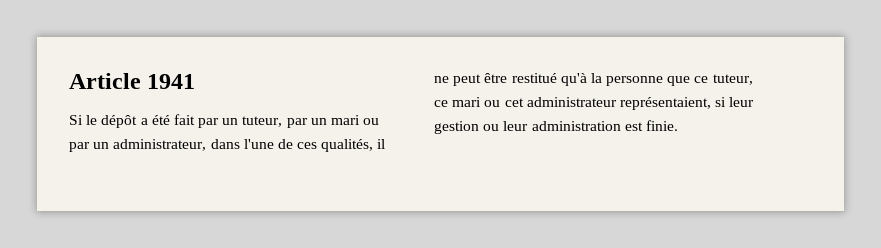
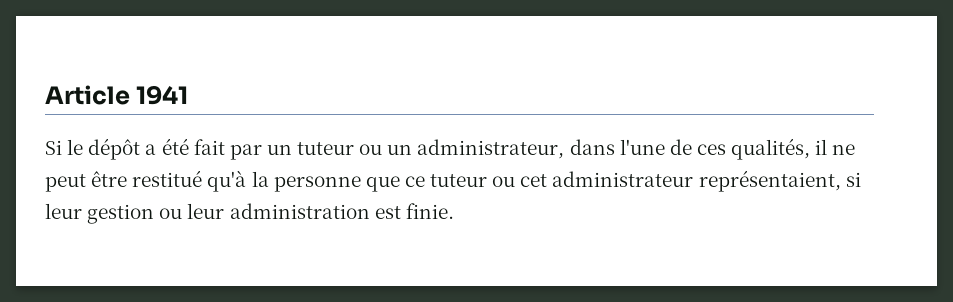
[242,115,380,128] [69,142,90,152] tuteur, par un mari ou par -> [297,142,383,155] tuteur ou
[712,74,753,85] [434,97,482,107] tuteur, ce mari -> [430,174,488,187] tuteur

